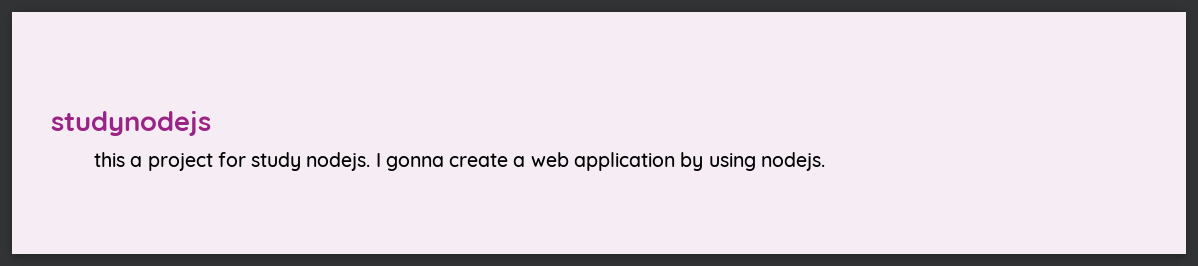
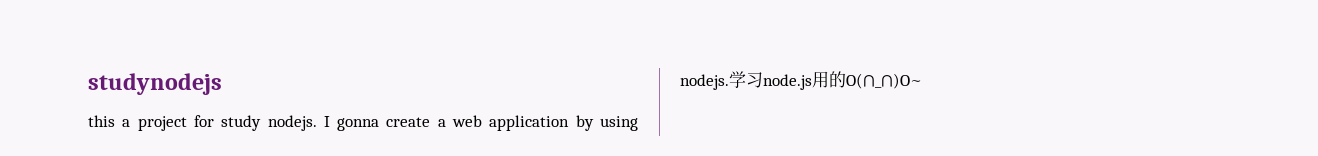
(825, 161) none -> [729,71,922,90] 学习node.js用的O(∩_∩)O~

